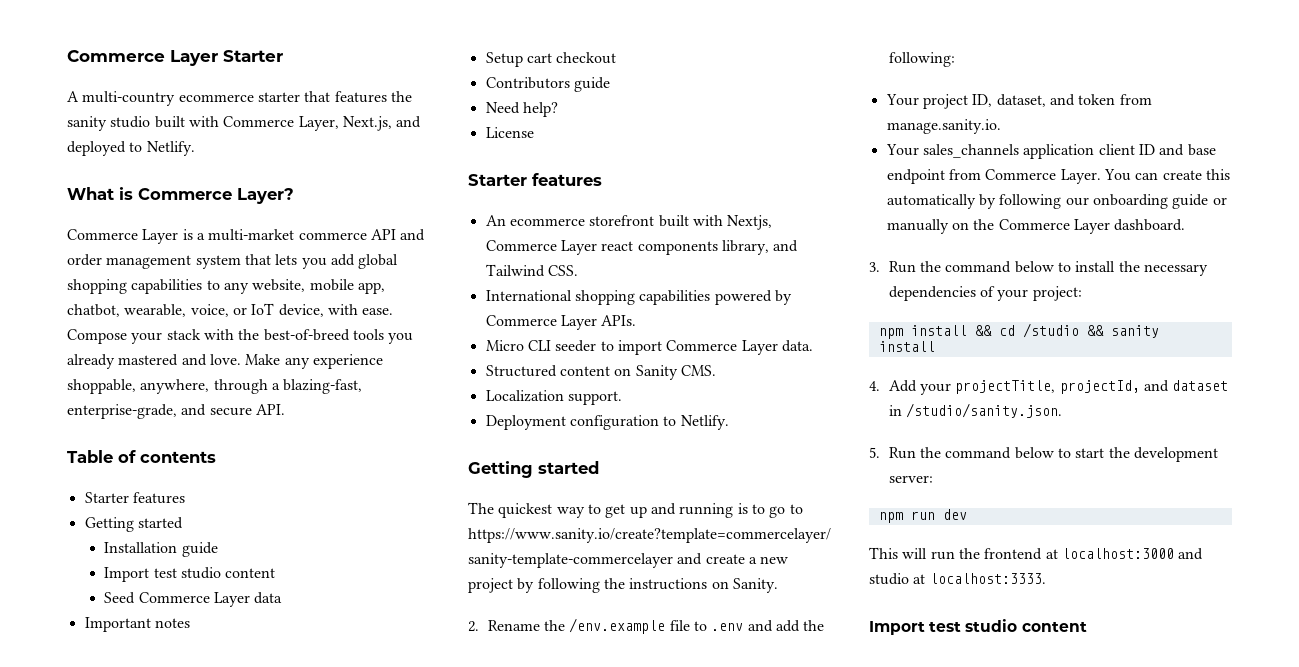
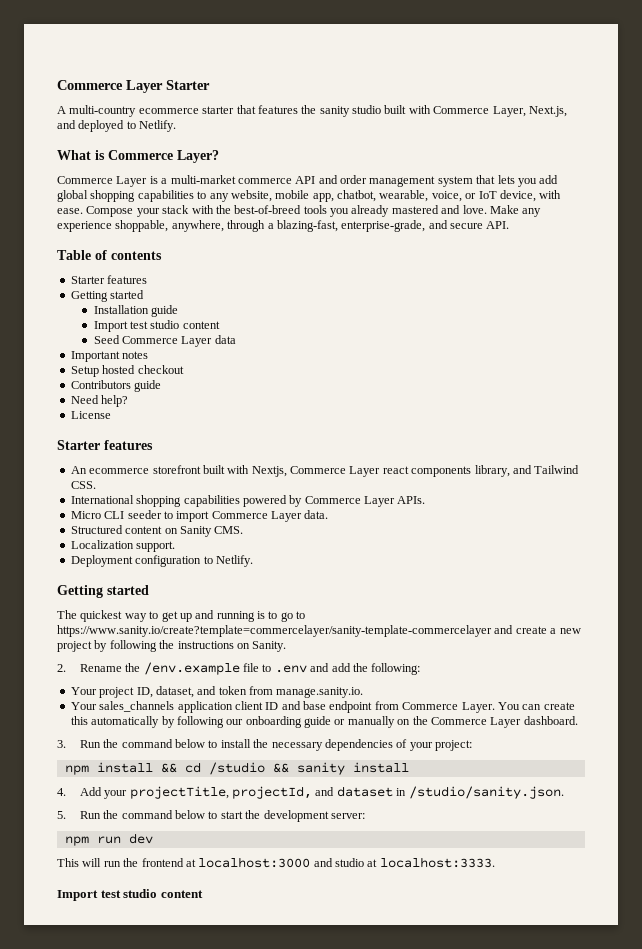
[526,53,552,63] cart -> [102,365,136,374] hosted

